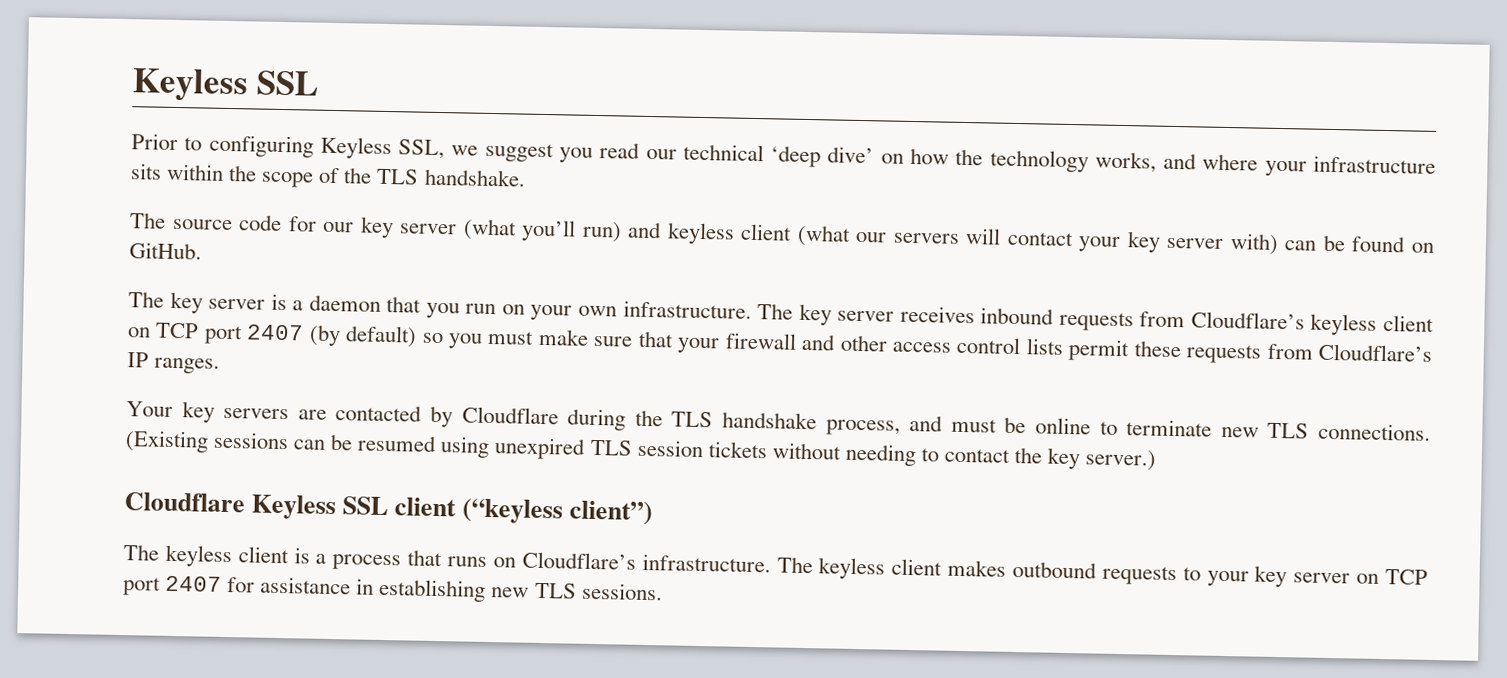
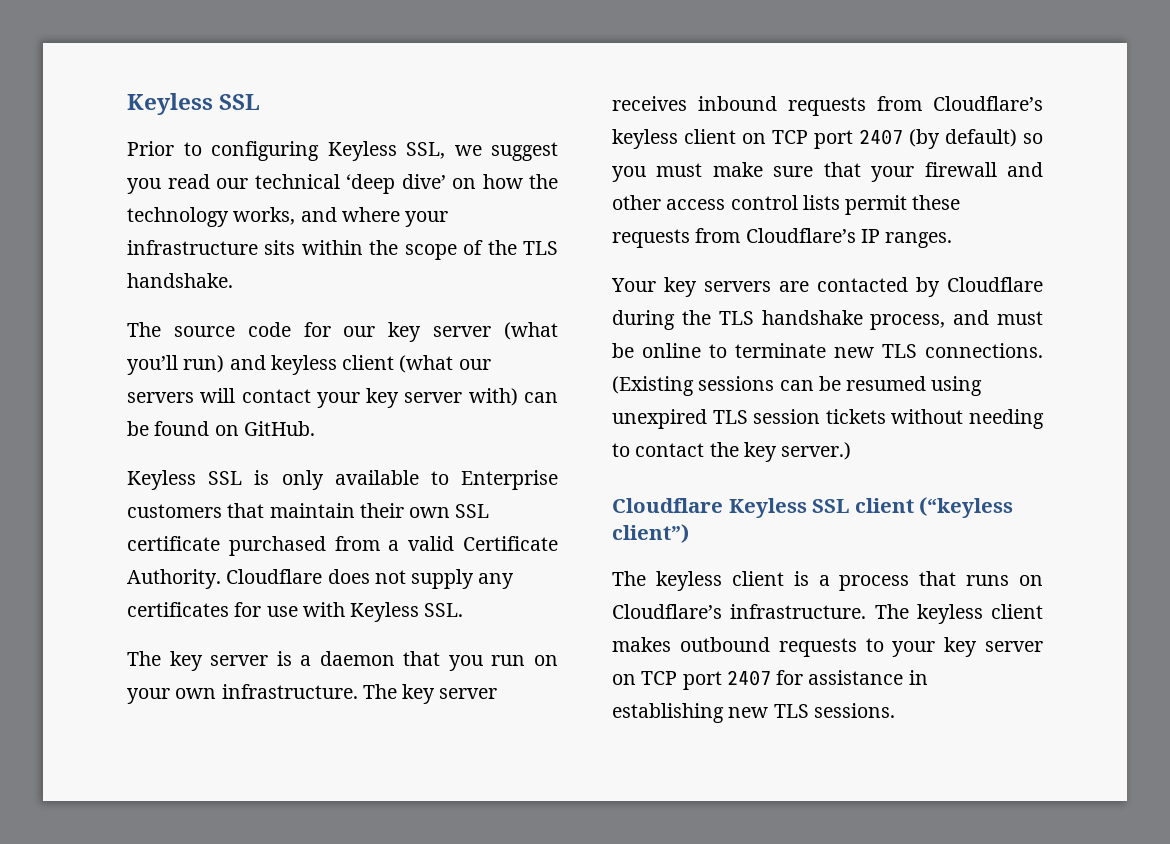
(202, 251) none -> [127,470,558,490] [127,503,490,518] [127,536,558,556] [127,569,515,589] [127,602,464,622] // Keyless SSL is only available to Enterprise customers that maintain their own SSL certificate purchased from a valid Certificate Authority. Cloudflare does not supply any certificates for use with Keyless SSL.

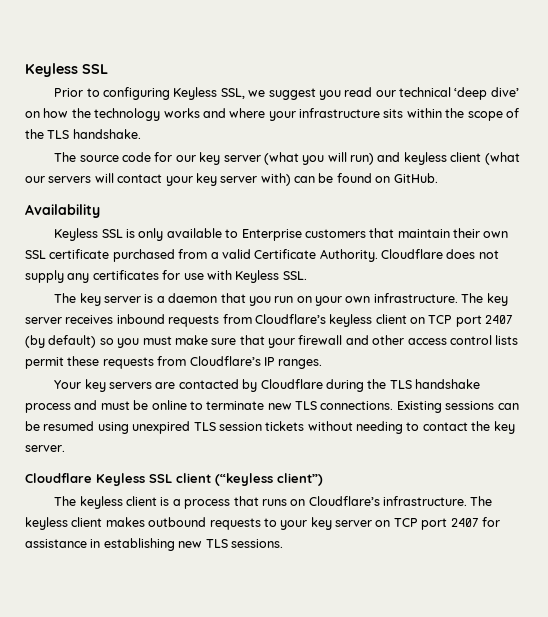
[233,207,296,225] works, -> [163,108,200,118] works
[127,355,178,375] you’ll -> [302,152,347,165] you will
(315, 428) none -> [25,204,100,218] // Availability
[870,314,946,330] process, -> [25,403,71,413] process
[612,376,694,396] (Existing -> [396,401,442,413] Existing
[781,442,852,460] server.) -> [25,445,65,452] server.

